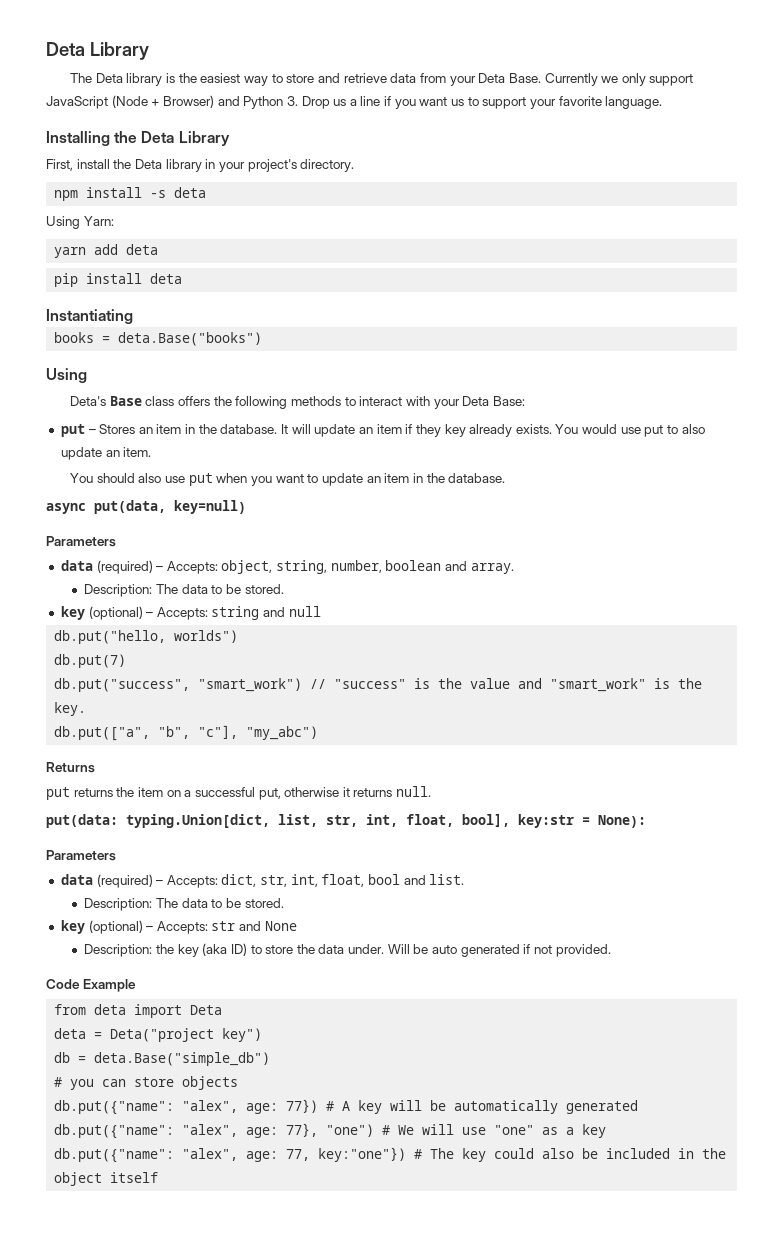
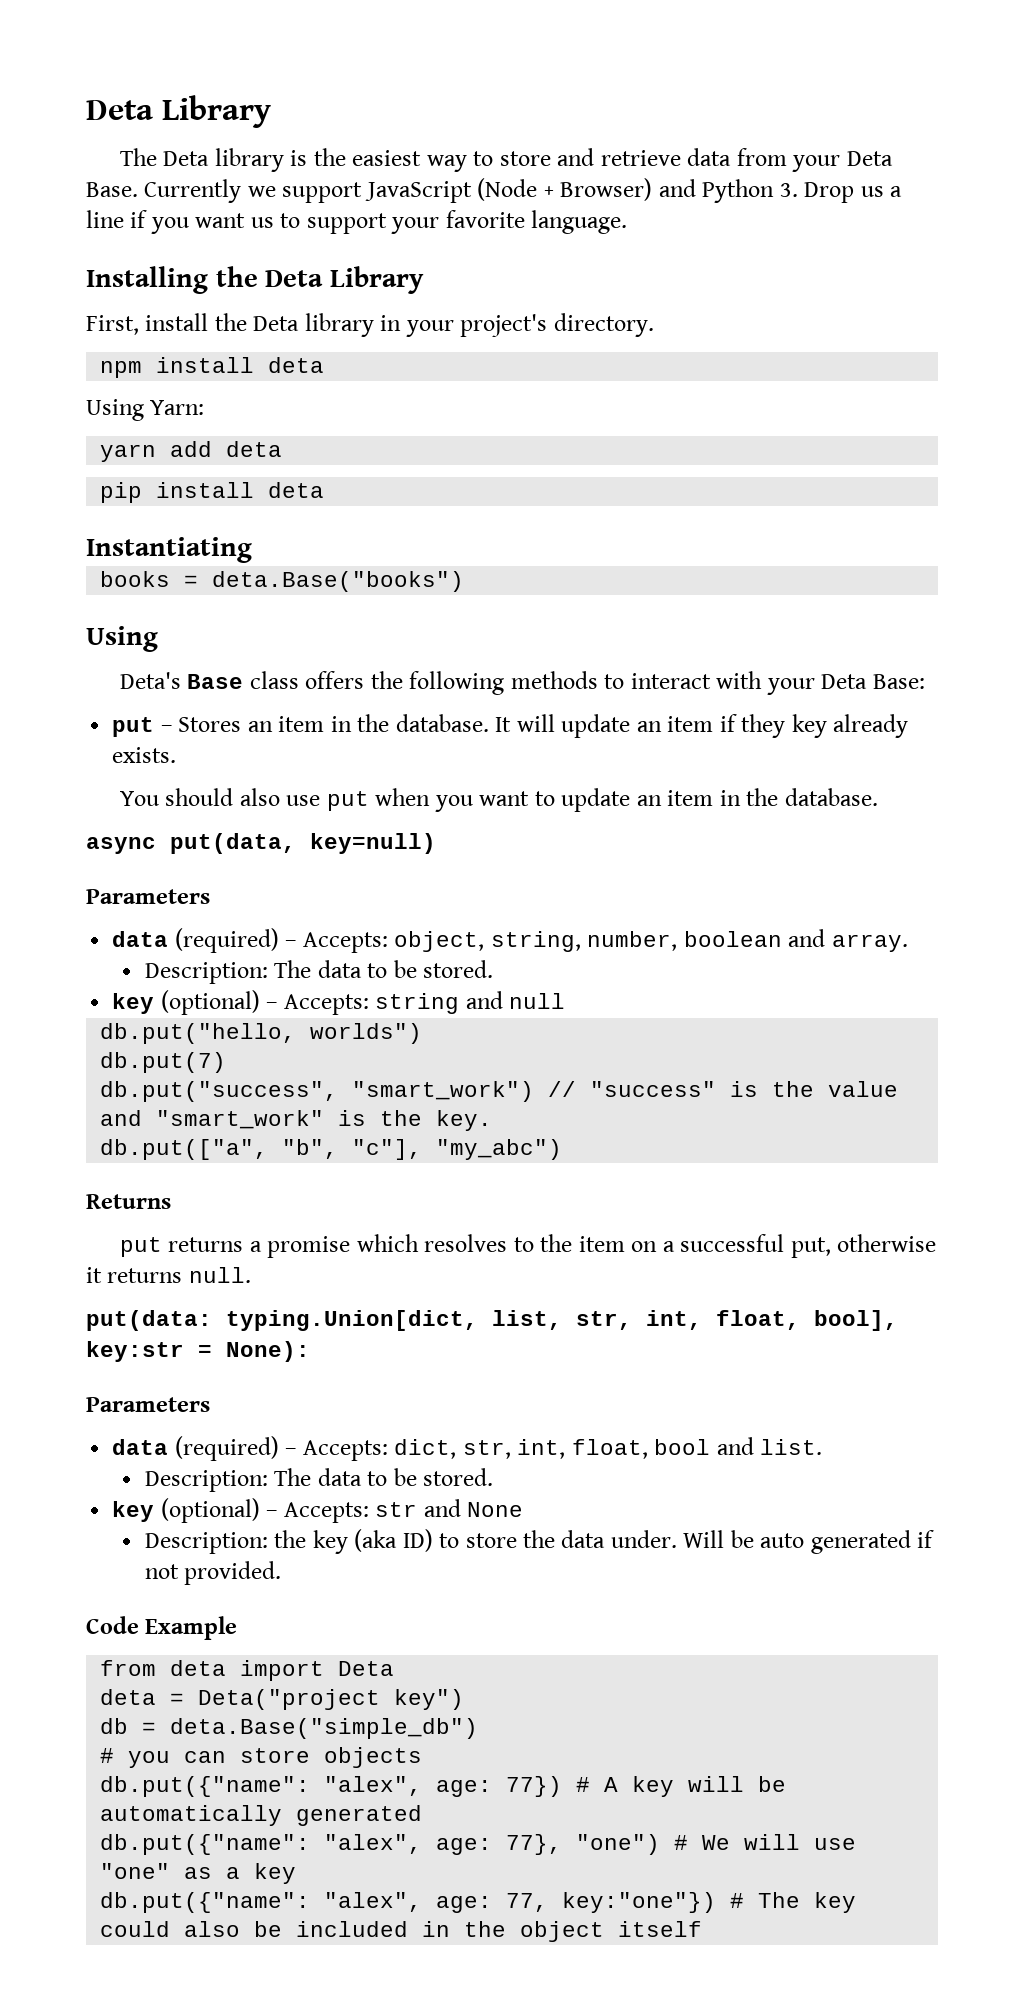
[621,73,646,86] only -> (276, 191) none
[150,190,167,198] -s -> (255, 365) none
[555,424,705,437] [60,447,152,460] You would use put to also update an item. -> (177, 755) none
(113, 792) none -> [249,1234,534,1258] a promise which resolves to

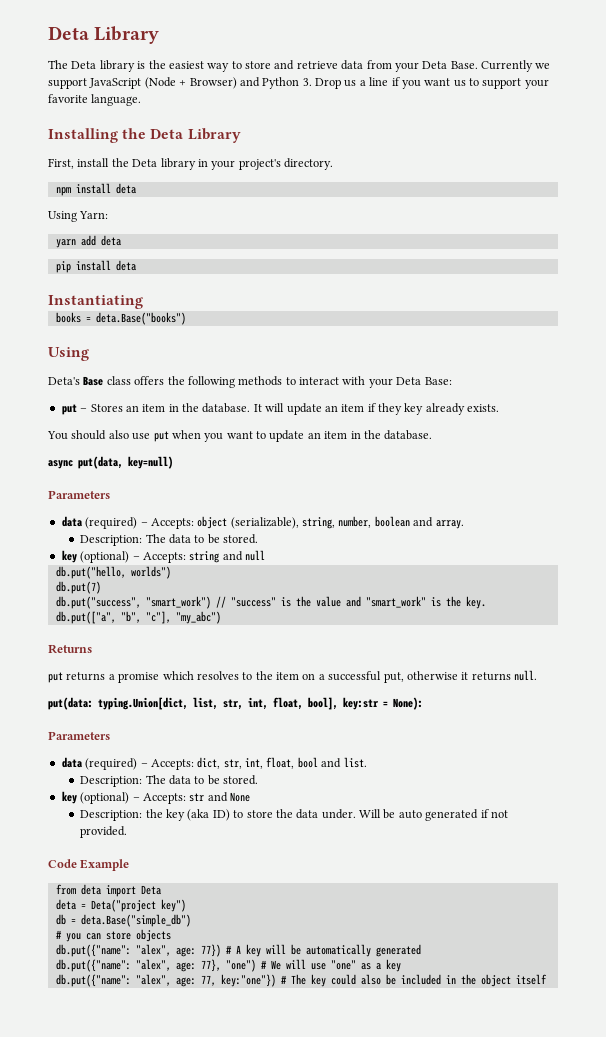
[394,931,485,952] object, -> [197,516,299,529] object (serializable),

